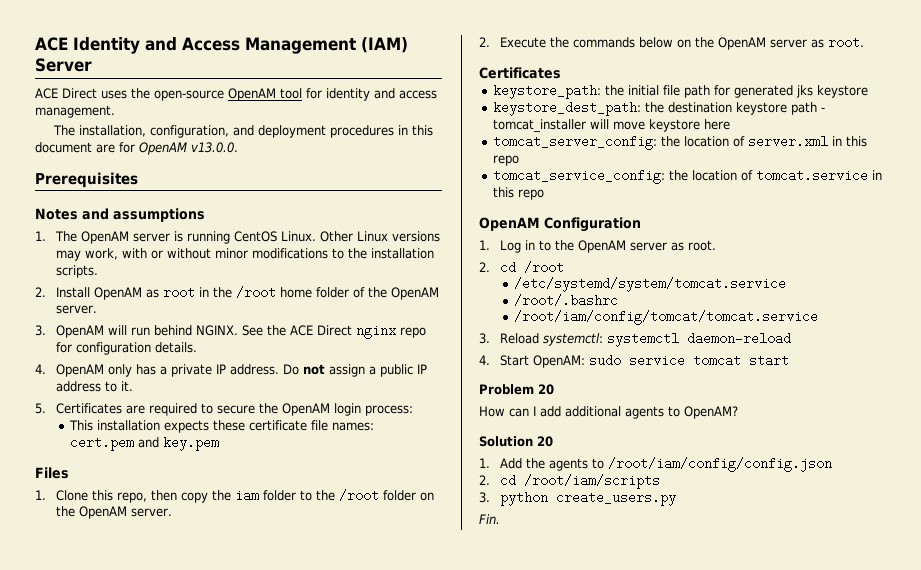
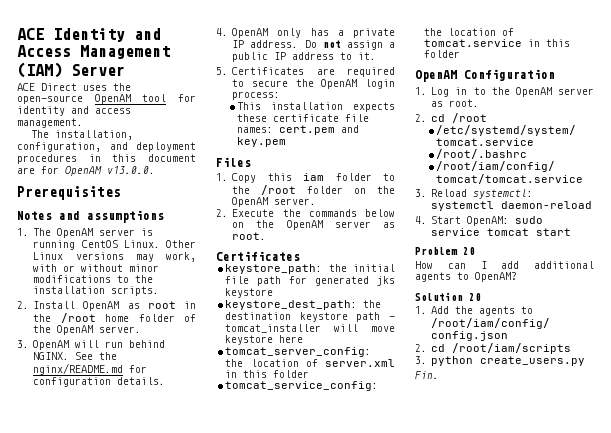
[290,325,427,339] ACE Direct nginx repo -> [33,363,124,375] nginx/README.md
[56,490,232,503] Clone this repo, then copy the -> [232,173,292,183] Copy this
[493,155,520,166] repo -> [273,370,310,378] folder
[518,189,545,200] repo -> [424,50,461,58] folder

